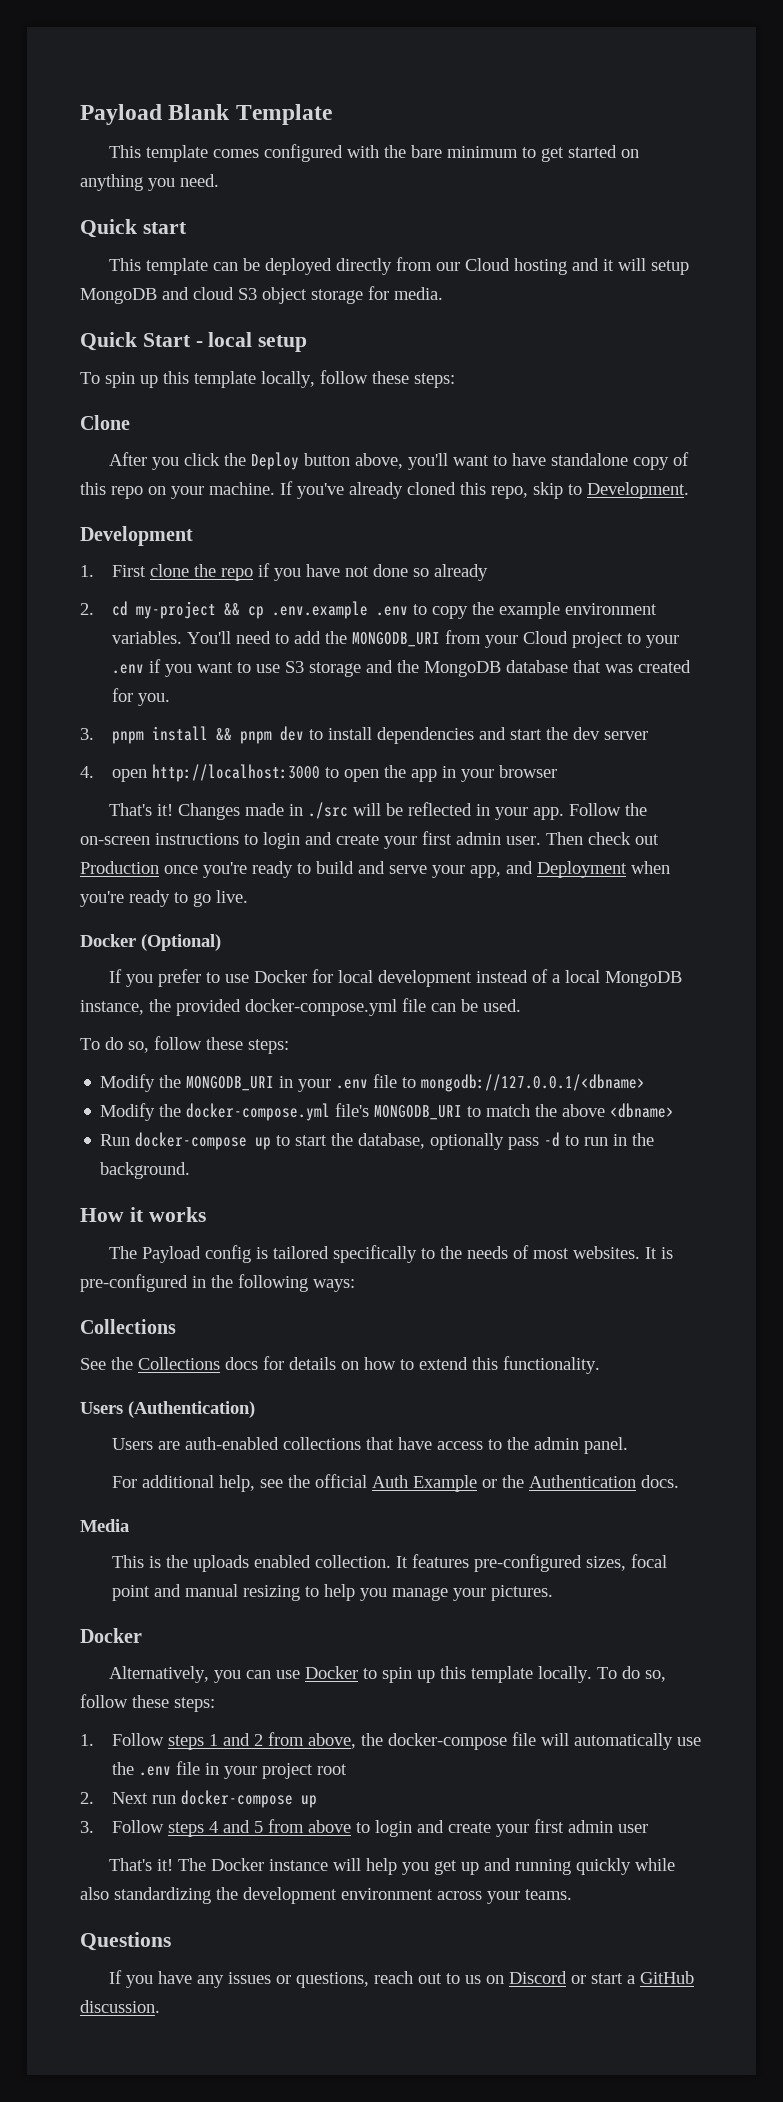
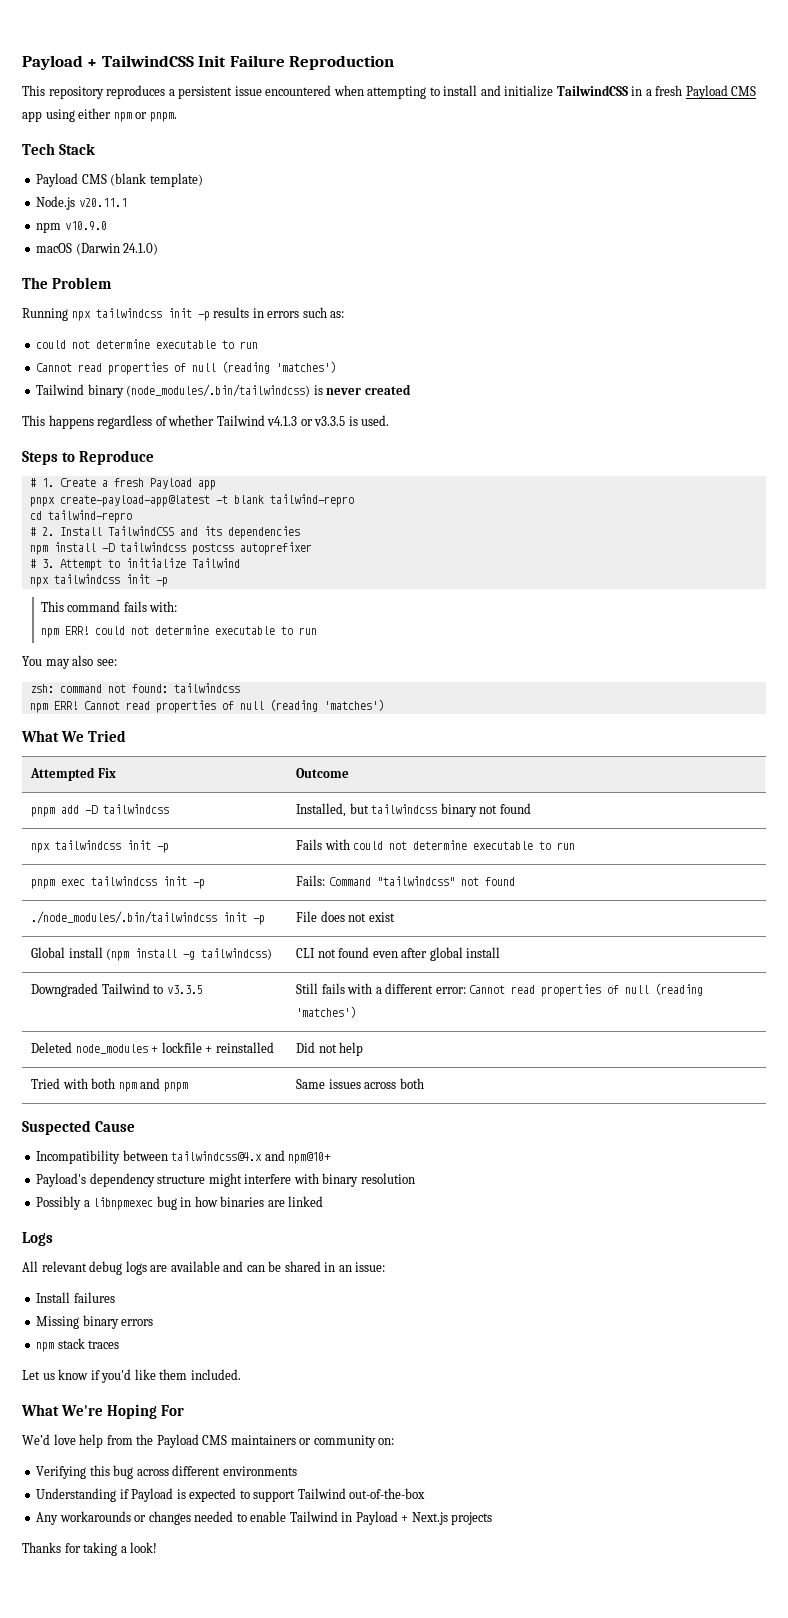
[80,104,332,125] [108,144,639,162] [80,174,219,191] [80,219,187,238] [108,257,689,275] [80,286,443,304] [80,332,308,352] [80,370,455,388] [80,415,130,430] [108,452,689,470] [80,481,689,499] [80,526,193,546] [80,563,489,581] [80,601,658,619] [112,630,680,648] [112,659,692,677] [112,688,171,706] [80,726,649,744] [80,764,558,782] [108,802,647,820] [80,831,659,849] [80,861,670,878] [80,890,248,907] [80,934,221,951] [108,969,682,987] [80,998,521,1016] [80,1036,289,1054] [100,1074,646,1092] [100,1103,675,1121] [100,1132,655,1150] [100,1162,191,1179] [80,1207,206,1222] [108,1245,673,1263] [80,1274,355,1292] [80,1319,176,1334] [80,1356,600,1374] [80,1401,255,1418] [112,1437,629,1454] [112,1474,680,1492] [80,1519,129,1532] [112,1554,668,1572] [112,1584,554,1601] [80,1628,142,1643] [108,1666,666,1683] [80,1694,215,1712] [80,1732,702,1750] [112,1761,348,1779] [80,1790,318,1808] [80,1819,649,1837] [108,1858,675,1875] [80,1887,572,1904] [80,1932,171,1951] [108,1970,694,1988] [80,2000,160,2013] Payload Blank Template // This template comes configured with the bare minimum to get started on anything you need. // Quick start // This template can be deployed directly from our Cloud hosting and it will setup MongoDB and cloud S3 object storage for media. // Quick Start - local setup // To spin up this template locally, follow these steps: // Clone // After you click the Deploy button above, you'll want to have standalone copy of this repo on your machine. If you've already cloned this repo, skip to Development. // Development // 1. First clone the repo if you have not done so already // 2. cd my-project && cp .env.example .env to copy the example environment variables. You'll need to add the MONGODB_URI from your Cloud project to your .env if you want to use S3 storage and the MongoDB database that was created for you. // 3. pnpm install && pnpm dev to install dependencies and start the dev server // 4. open http://localhost:3000 to open the app in your browser // That's it! Changes made in ./src will be reflected in your app. Follow the on-screen instructions to login and create your first admin user. Then check out Production once you're ready to build and serve your app, and Deployment when you're ready to go live. // Docker (Optional) // If you prefer to use Docker for local development instead of a local MongoDB instance, the provided docker-compose.yml file can be used. // To do so, follow these steps: // Modify the MONGODB_URI in your .env file to mongodb://127.0.0.1/<dbname> // Modify the docker-compose.yml file's MONGODB_URI to match the above <dbname> // Run docker-compose up to start the database, optionally pass -d to run in the background. // How it works // The Payload config is tailored specifically to the needs of most websites. It is pre-configured in the following ways: // Collections // See the Collections docs for details on how to extend this functionality. // Users (Authentication) // Users are auth-enabled collections that have access to the admin panel. // For additional help, see the official Auth Example or the Authentication docs. // Media // This is the uploads enabled collection. It features pre-configured sizes, focal point and manual resizing to help you manage your pictures. // Docker // Alternatively, you can use Docker to spin up this template locally. To do so, follow these steps: // 1. Follow steps 1 and 2 from above, the docker-compose file will automatically use the .env file in your project root // 2. Next run docker-compose up // 3. Follow steps 4 and 5 from above to login and create your first admin user // That's it! The Docker instance will help you get up and running quickly while also standardizing the development environment across your teams. // Questions // If you have any issues or questions, reach out to us on Discord or start a GitHub discussion. -> [22,55,395,70] [22,85,757,99] [22,108,177,122] [22,143,96,155] [36,173,203,187] [36,196,127,210] [36,221,107,233] [36,243,159,255] [22,277,113,289] [22,307,345,321] [36,339,259,349] [36,361,337,375] [36,384,411,398] [22,415,390,429] [22,450,155,465] [29,478,216,490] [29,494,354,507] [29,510,132,523] [29,526,300,539] [29,542,312,555] [29,558,240,571] [29,574,168,587] [40,601,178,612] [40,625,317,638] [22,655,117,669] [29,683,240,693] [29,699,384,713] [21,730,127,742] [30,767,116,781] [296,768,350,778] [31,804,170,817] [296,803,531,817] [31,840,170,853] [296,839,576,850] [31,876,206,889] [296,875,515,886] [31,911,266,925] [296,911,395,922] [31,947,273,961] [296,947,501,961] [31,983,203,997] [296,983,704,997] [296,1006,357,1018] [31,1042,274,1054] [296,1042,364,1056] [31,1078,188,1092] [296,1078,424,1089] [22,1120,136,1135] [36,1150,332,1164] [36,1173,415,1187] [36,1196,324,1210] [22,1232,53,1246] [22,1261,386,1275] [36,1292,115,1303] [36,1315,154,1329] [36,1338,120,1352] [22,1369,241,1383] [21,1404,185,1419] [22,1434,395,1448] [36,1465,297,1479] [36,1488,426,1502] [36,1511,493,1525] [22,1542,158,1556] Payload + TailwindCSS Init Failure Reproduction // This repository reproduces a persistent issue encountered when attempting to install and initialize TailwindCSS in a fresh Payload CMS app using either npm or pnpm. // Tech Stack // Payload CMS (blank template) // Node.js v20.11.1 // npm v10.9.0 // macOS (Darwin 24.1.0) // The Problem // Running npx tailwindcss init -p results in errors such as: // could not determine executable to run // Cannot read properties of null (reading 'matches') // Tailwind binary (node_modules/.bin/tailwindcss) is never created // This happens regardless of whether Tailwind v4.1.3 or v3.3.5 is used. // Steps to Reproduce // # 1. Create a fresh Payload app // pnpx create-payload-app@latest -t blank tailwind-repro // cd tailwind-repro // # 2. Install TailwindCSS and its dependencies // npm install -D tailwindcss postcss autoprefixer // # 3. Attempt to initialize Tailwind // npx tailwindcss init -p // This command fails with: // npm ERR! could not determine executable to run // You may also see: // zsh: command not found: tailwindcss // npm ERR! Cannot read properties of null (reading 'matches') // What We Tried // Attempted Fix | Outcome // pnpm add -D tailwindcss | Installed, but tailwindcss binary not found // npx tailwindcss init -p | Fails with could not determine executable to run // pnpm exec tailwindcss init -p | Fails: Command "tailwindcss" not found // ./node_modules/.bin/tailwindcss init -p | File does not exist // Global install (npm install -g tailwindcss) | CLI not found even after global install // Downgraded Tailwind to v3.3.5 | Still fails with a different error: Cannot read properties of null (reading 'matches') // Deleted node_modules + lockfile + reinstalled | Did not help // Tried with both npm and pnpm | Same issues across both // Suspected Cause // Incompatibility between tailwindcss@4.x and npm@10+ // Payload's dependency structure might interfere with binary resolution // Possibly a libnpmexec bug in how binaries are linked // Logs // All relevant debug logs are available and can be shared in an issue: // Install failures // Missing binary errors // npm stack traces // Let us know if you'd like them included. // What We're Hoping For // We’d love help from the Payload CMS maintainers or community on: // Verifying this bug across different environments // Understanding if Payload is expected to support Tailwind out-of-the-box // Any workarounds or changes needed to enable Tailwind in Payload + Next.js projects // Thanks for taking a look!

